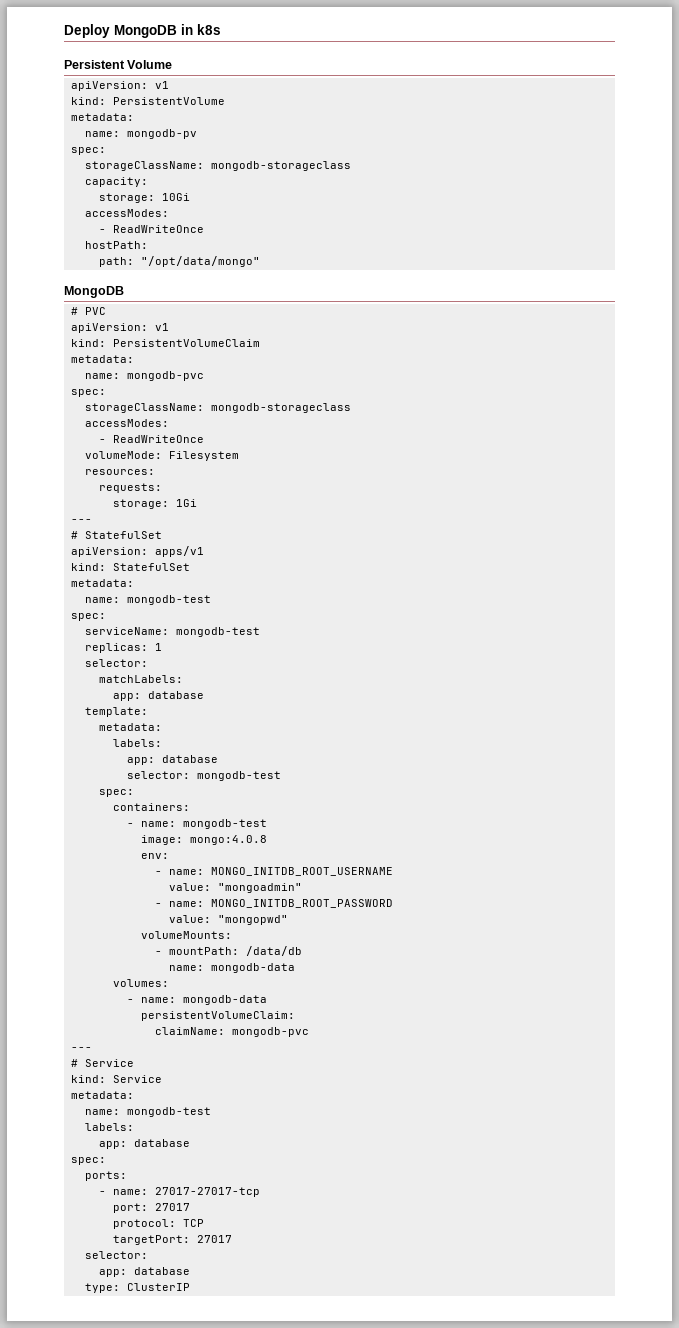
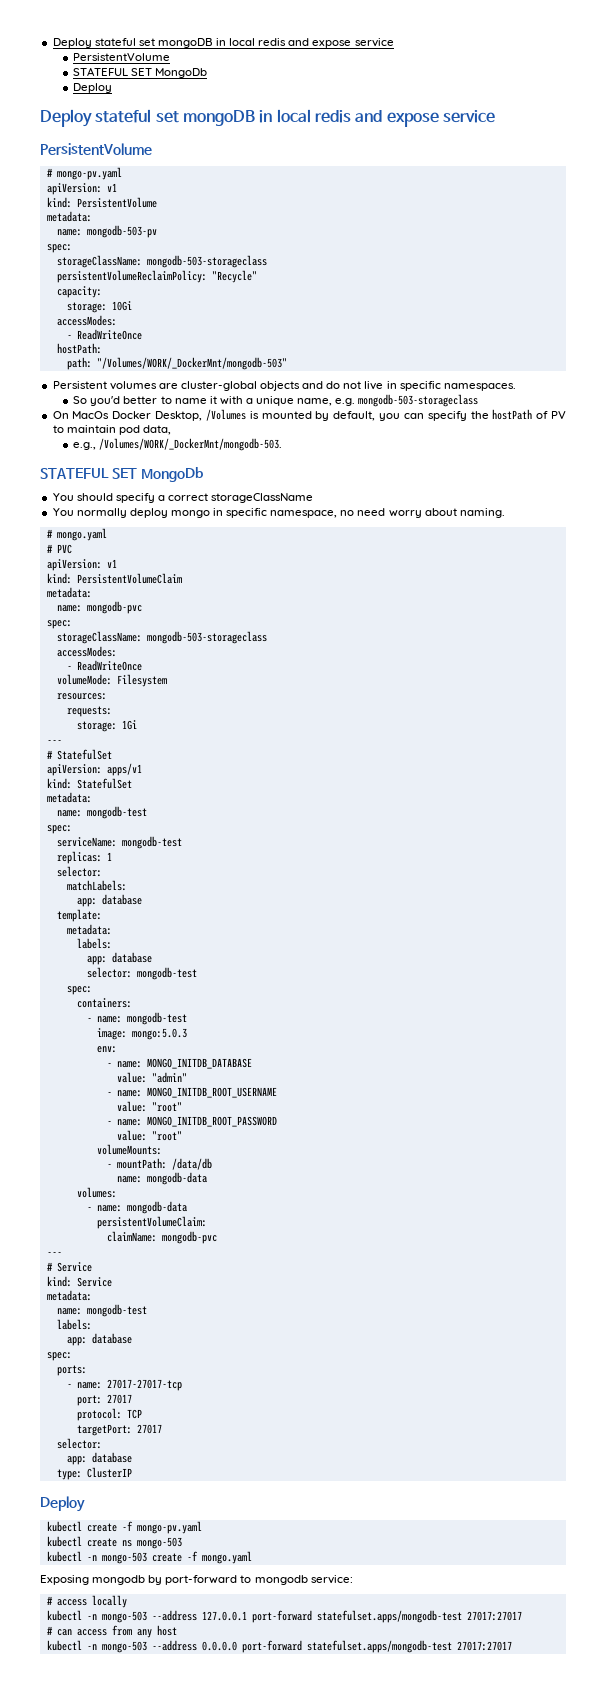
[64,24,221,38] [64,60,173,69] Deploy MongoDB in k8s // Persistent Volume -> [52,38,394,48] [73,53,171,61] [73,67,208,78] [73,83,113,93] [40,109,495,127] [40,143,152,155] [46,167,122,180] Deploy stateful set mongoDB in local redis and expose service // PersistentVolume // STATEFUL SET MongoDb // Deploy // Deploy stateful set mongoDB in local redis and expose service // PersistentVolume // # mongo-pv.yaml
[126,129,197,139] [70,147,106,155] [84,161,351,171] mongodb-pv // spec: // storageClassName: mongodb-storageclass -> [86,225,157,238] [46,244,72,253] [56,255,267,268] [56,270,257,283] mongodb-503-pv // spec: // storageClassName: mongodb-503-storageclass // persistentVolumeReclaimPolicy: "Recycle"
[140,256,260,267] [64,286,124,298] "/opt/data/mongo" // MongoDB -> [96,357,287,370] [52,381,516,391] [73,394,479,407] [52,409,566,421] [52,425,171,435] [73,438,283,451] [40,467,203,482] [52,493,314,503] [52,508,505,518] [46,528,107,541] "/Volumes/WORK/_DockerMnt/mongodb-503" // Persistent volumes are cluster-global objects and do not live in specific namespaces. // So you'd better to name it with a unique name, e.g. mongodb-503-storageclass // On MacOs Docker Desktop, /Volumes is mounted by default, you can specify the hostPath of PV to maintain pod data, // e.g., /Volumes/WORK/_DockerMnt/mongodb-503. // STATEFUL SET MongoDb // You should specify a correct storageClassName // You normally deploy mongo in specific namespace, no need worry about naming. // # mongo.yaml
[210,403,351,413] mongodb-storageclass -> [146,631,267,644] mongodb-503-storageclass
[189,835,267,845] mongo:4.0.8 -> [131,1028,187,1040] mongo:5.0.3
(169, 856) none -> [106,1058,252,1069] [116,1072,187,1083] // - name: MONGO_INITDB_DATABASE // value: "admin"
[217,883,302,893] "mongoadmin" -> [151,1102,182,1112] "root"
[217,915,288,925] "mongopwd" -> [151,1131,182,1141] "root"
(190, 1287) none -> [40,1496,85,1512] [46,1521,202,1534] [46,1536,182,1549] [46,1551,252,1564] [40,1575,353,1585] [46,1595,127,1608] [46,1610,522,1623] [46,1625,177,1638] [46,1640,512,1653] // Deploy // kubectl create -f mongo-pv.yaml // kubectl create ns mongo-503 // kubectl -n mongo-503 create -f mongo.yaml // Exposing mongodb by port-forward to mongodb service: // # access locally // kubectl -n mongo-503 --address 127.0.0.1 port-forward statefulset.apps/mongodb-test 27017:27017 // # can access from any host // kubectl -n mongo-503 --address 0.0.0.0 port-forward statefulset.apps/mongodb-test 27017:27017

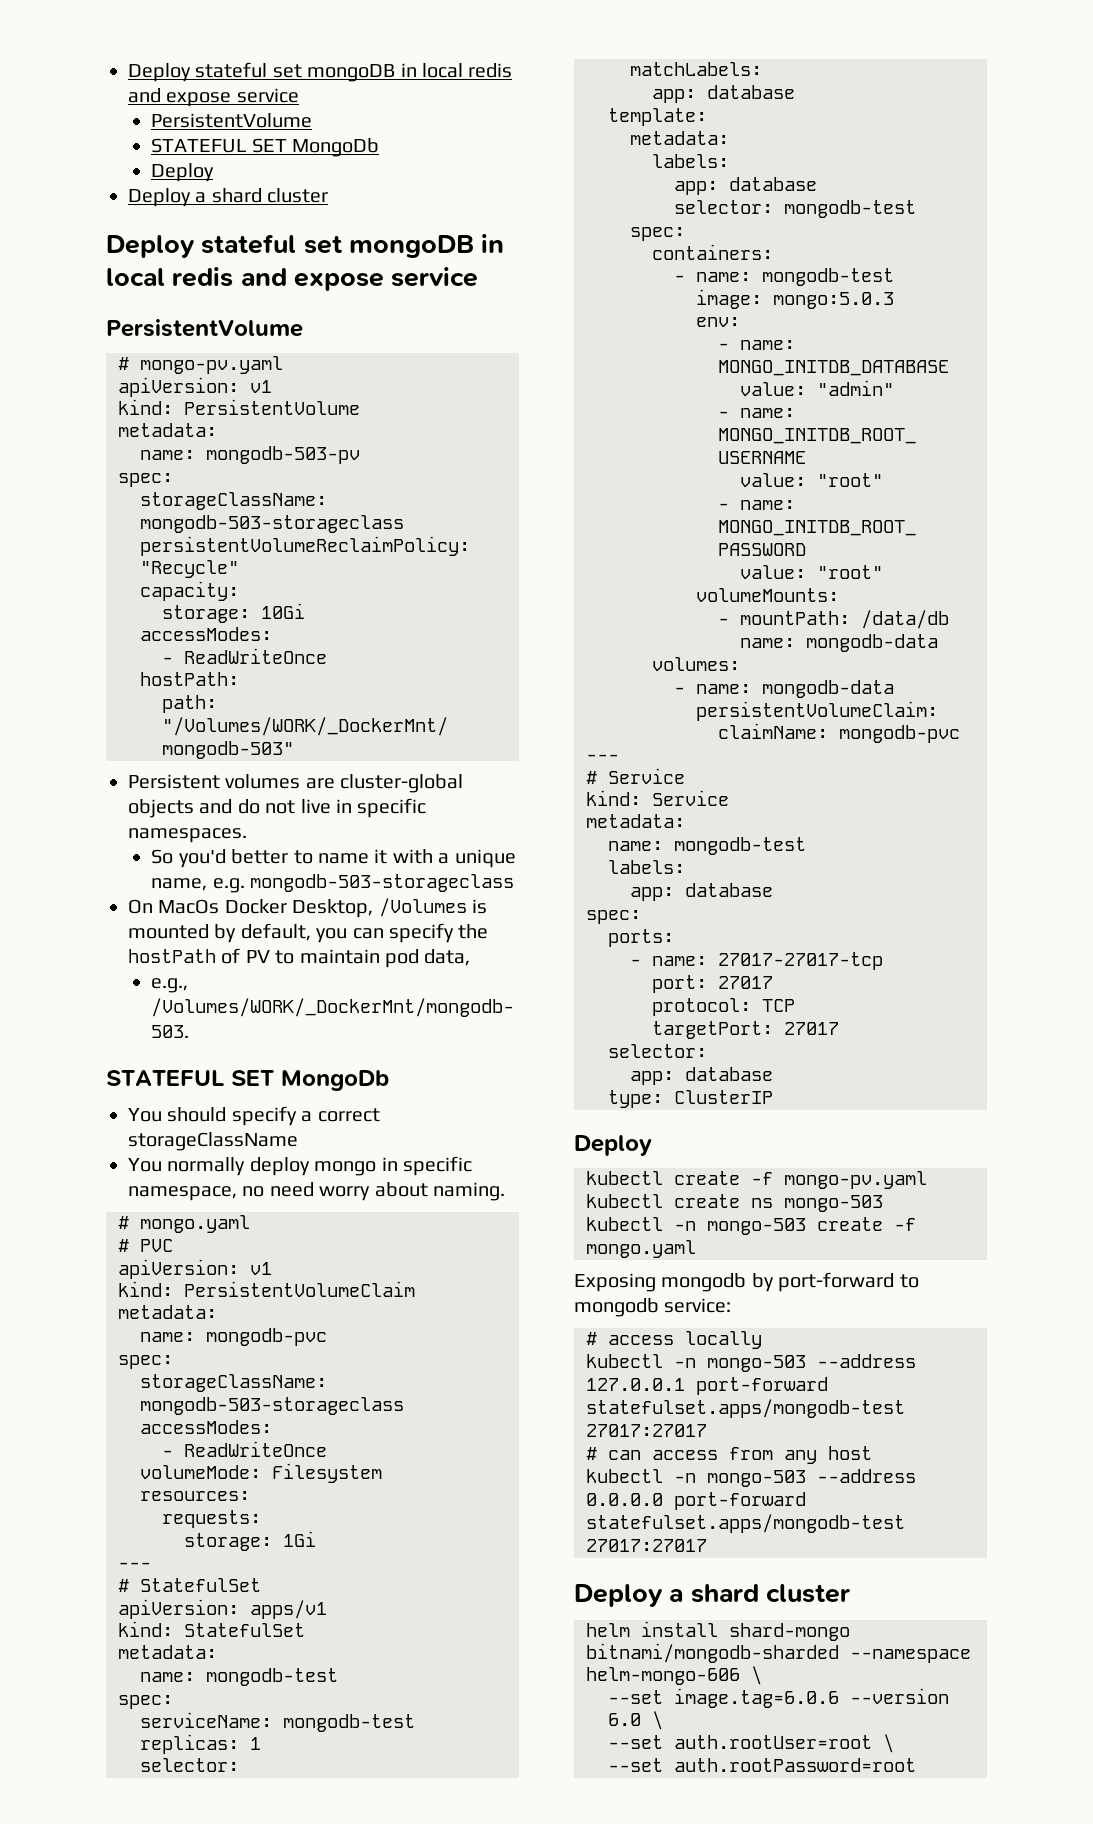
(113, 88) none -> [128,188,329,207] // Deploy a shard cluster
(512, 1646) none -> [574,1584,850,1607] [586,1621,850,1641] [586,1643,971,1663] [586,1666,762,1685] [608,1688,949,1708] [608,1711,663,1730] [608,1734,894,1753] [608,1758,916,1772] // Deploy a shard cluster // helm install shard-mongo bitnami/mongodb-sharded --namespace helm-mongo-606 \ // --set image.tag=6.0.6 --version 6.0 \ // --set auth.rootUser=root \ // --set auth.rootPassword=root

